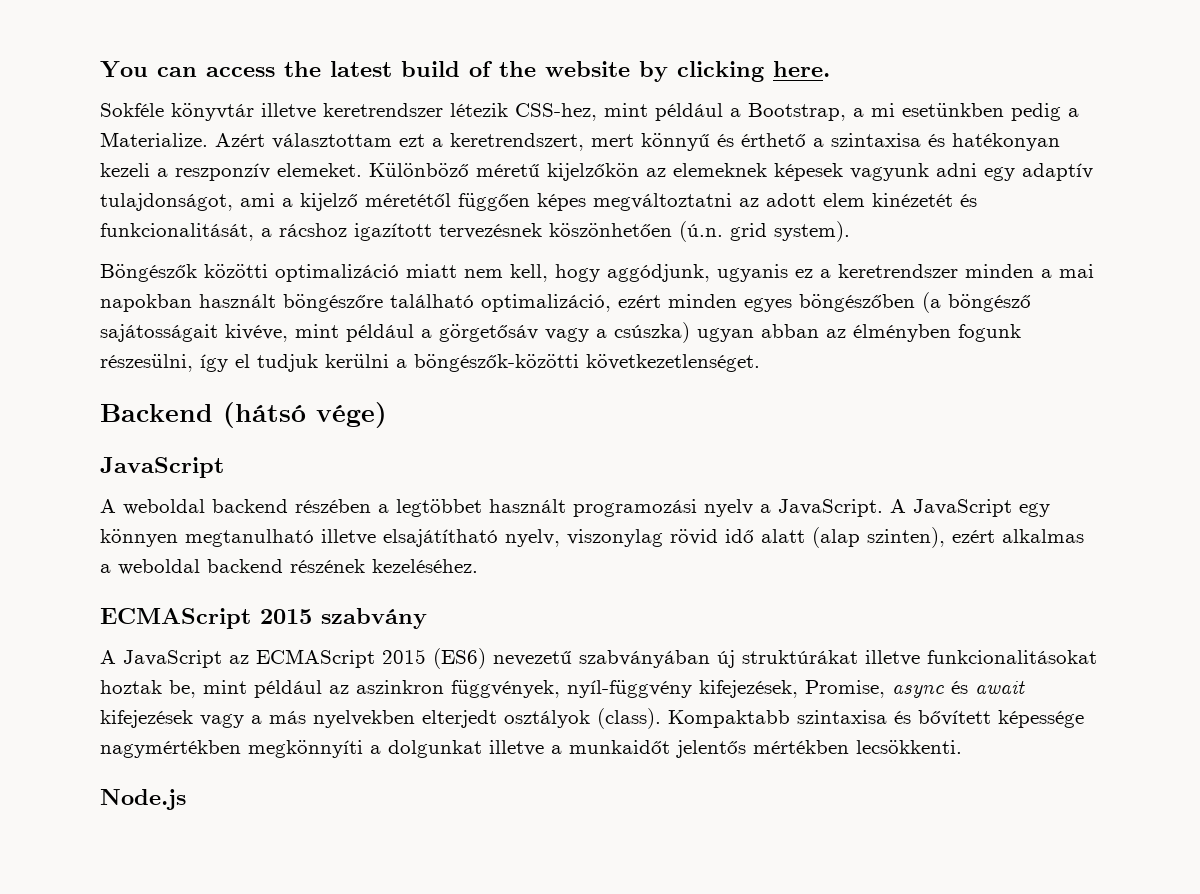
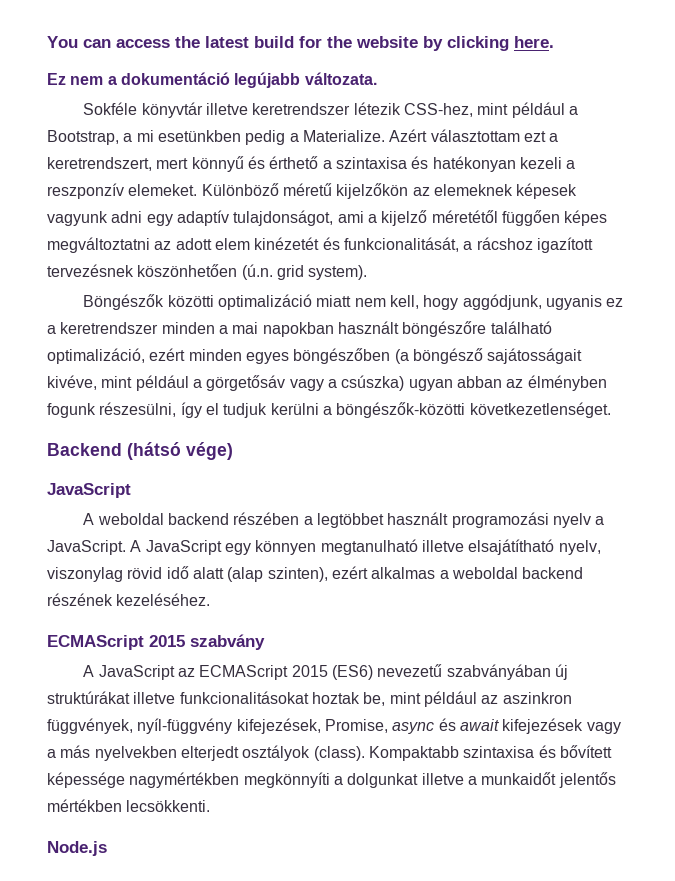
[469,61,493,77] of -> [299,36,322,48] for
(830, 69) none -> [47,72,377,88] // Ez nem a dokumentáció legújabb változata.

